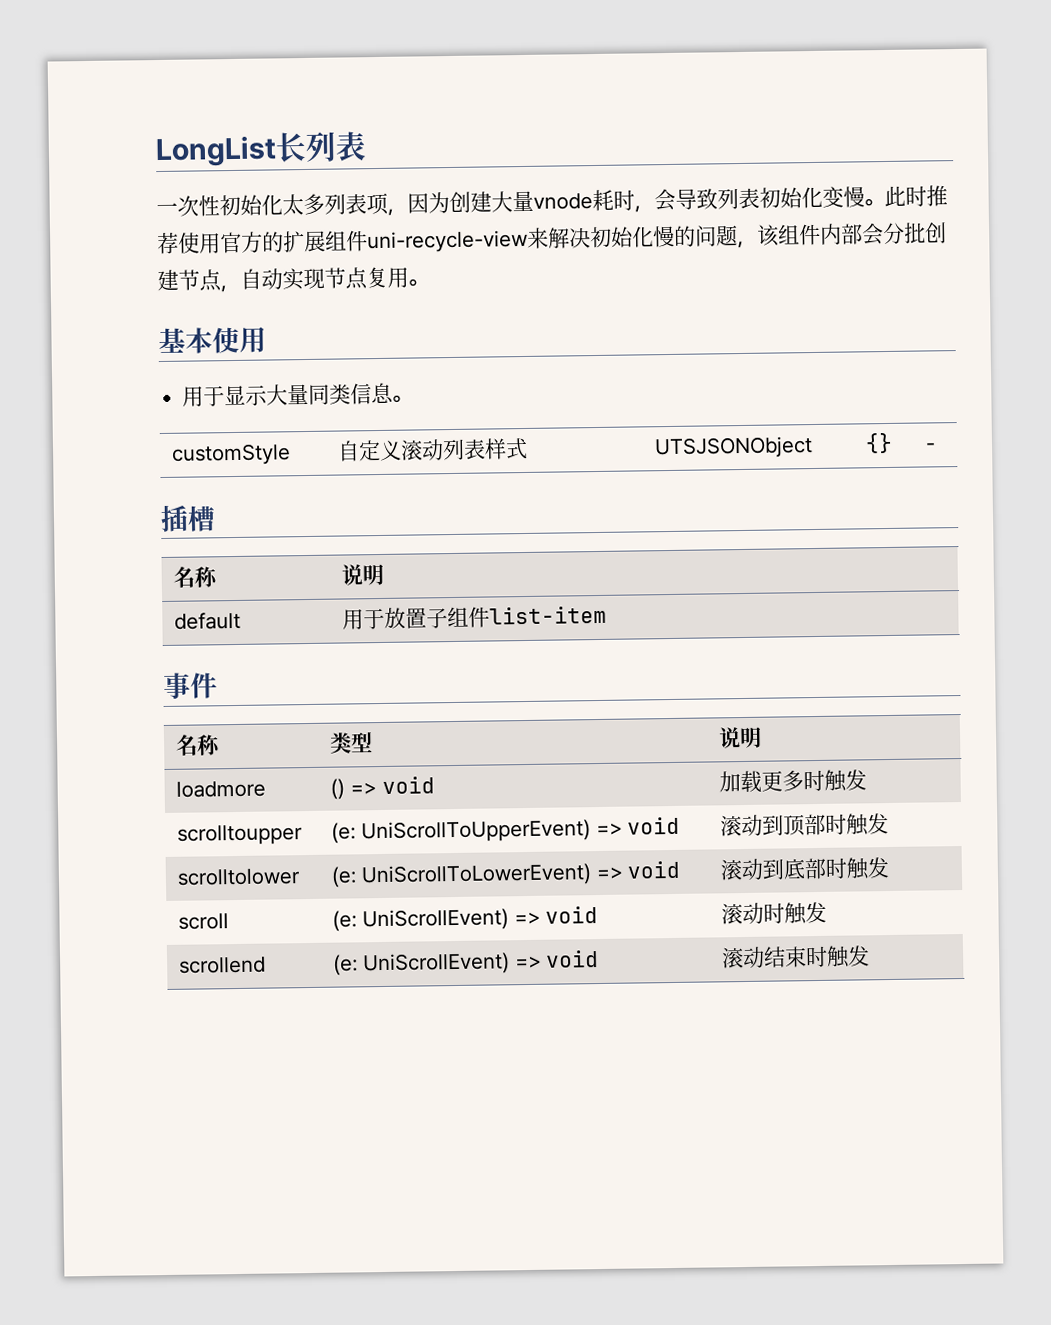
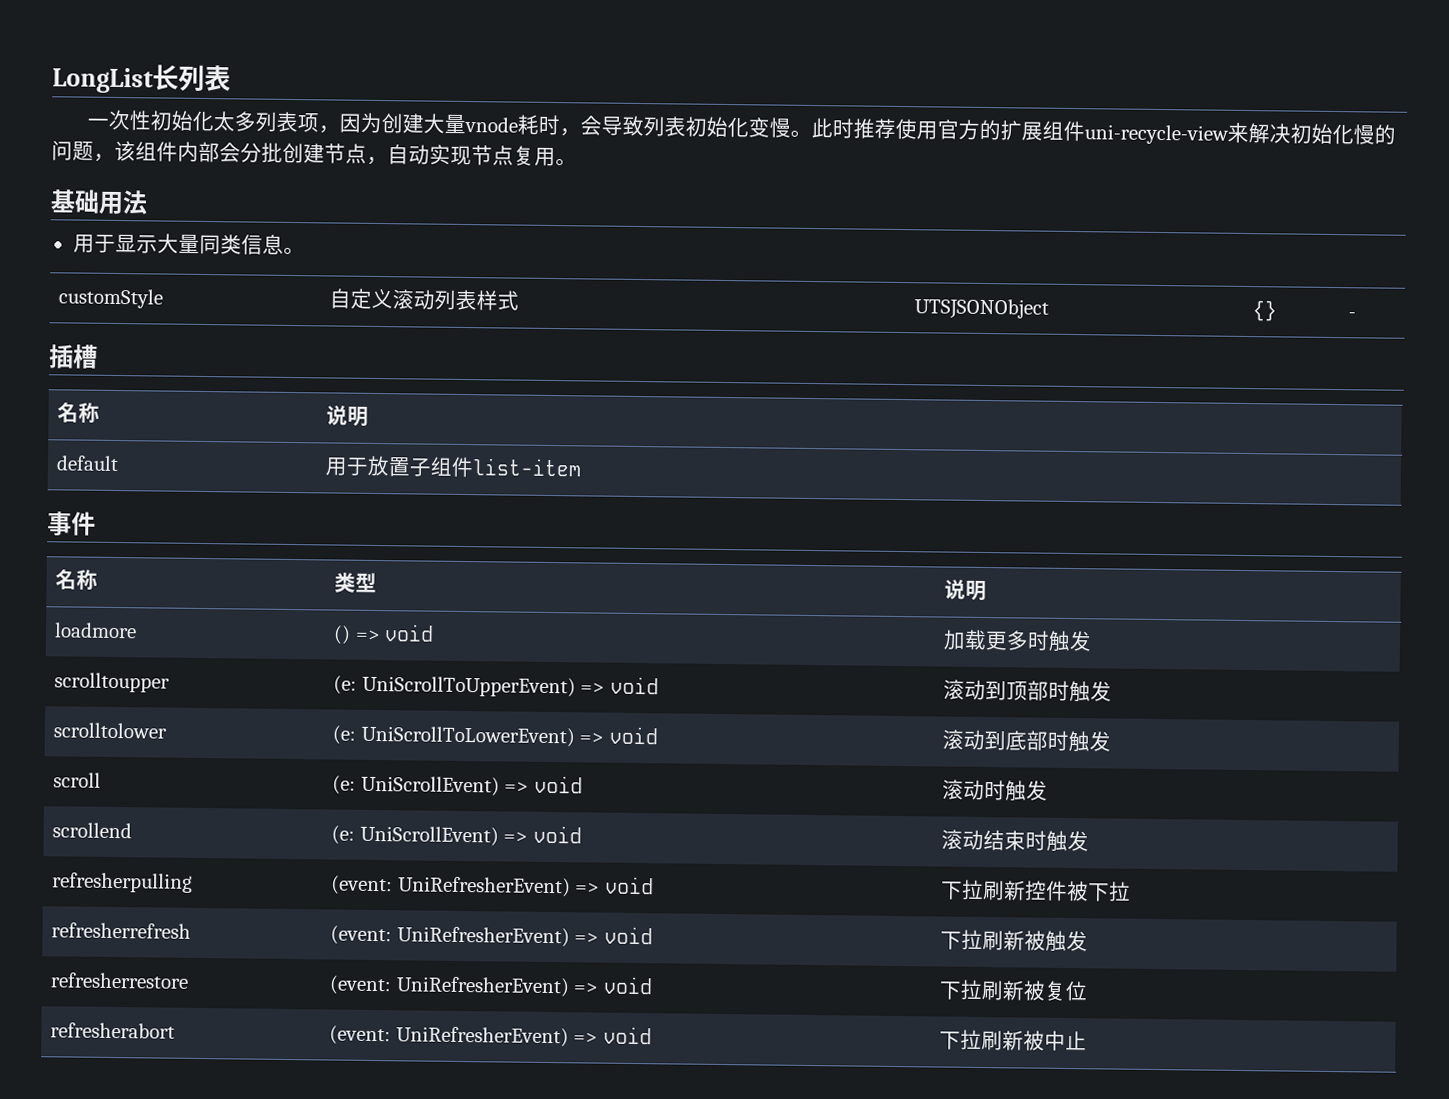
[185,326,267,354] 本使用 -> [74,189,148,215] 础用法
(871, 956) none -> [52,872,194,893] [330,875,654,898] [940,879,1132,902] [51,922,192,939] [330,925,653,948] [940,929,1089,952] [50,972,190,989] [329,975,653,998] [939,979,1089,1002] [50,1022,176,1039] [329,1025,652,1048] [939,1029,1088,1051] // refresherpulling | (event: UniRefresherEvent) => void | 下拉刷新控件被下拉 // refresherrefresh | (event: UniRefresherEvent) => void | 下拉刷新被触发 // refresherrestore | (event: UniRefresherEvent) => void | 下拉刷新被复位 // refresherabort | (event: UniRefresherEvent) => void | 下拉刷新被中止

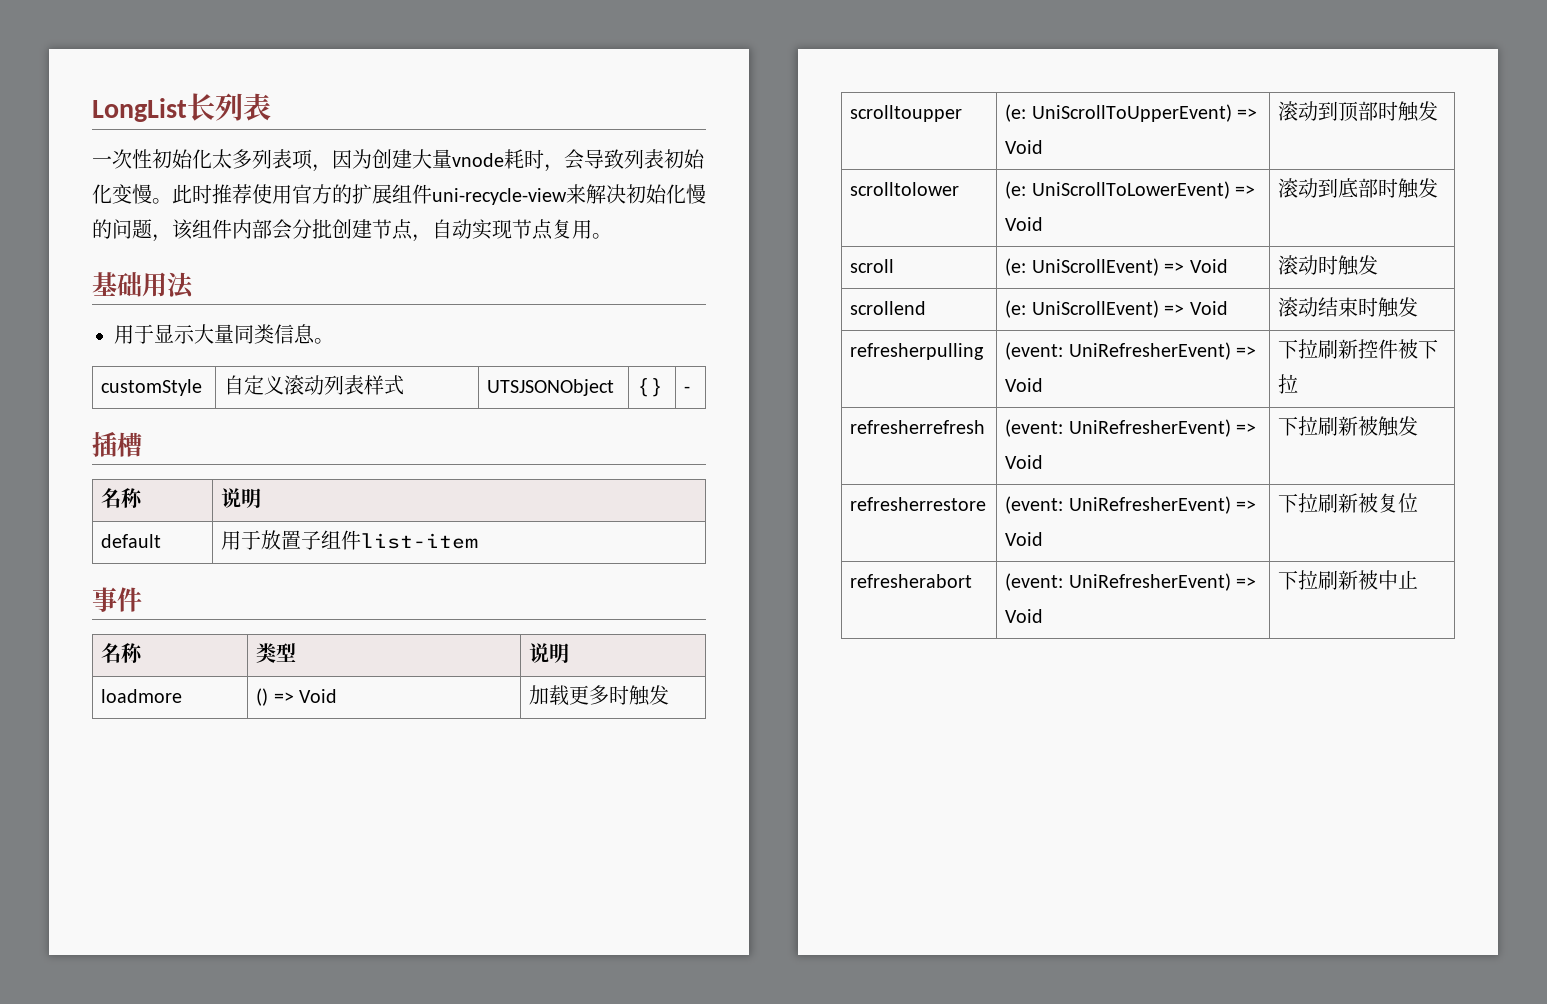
[384,624,435,642] void -> [299,689,338,703] Void
[609,676,659,695] void -> [1005,140,1044,154] Void
[608,726,658,745] void -> [1005,217,1044,231] Void
[533,775,583,794] void -> [1189,259,1228,273] Void
[532,825,582,844] void -> [1189,301,1228,315] Void
[604,876,654,895] void -> [1005,378,1044,392] Void
[603,926,653,945] void -> [1005,455,1044,469] Void
[602,976,653,995] void -> [1005,532,1044,546] Void
[602,1026,652,1045] void -> [1005,609,1044,623] Void

